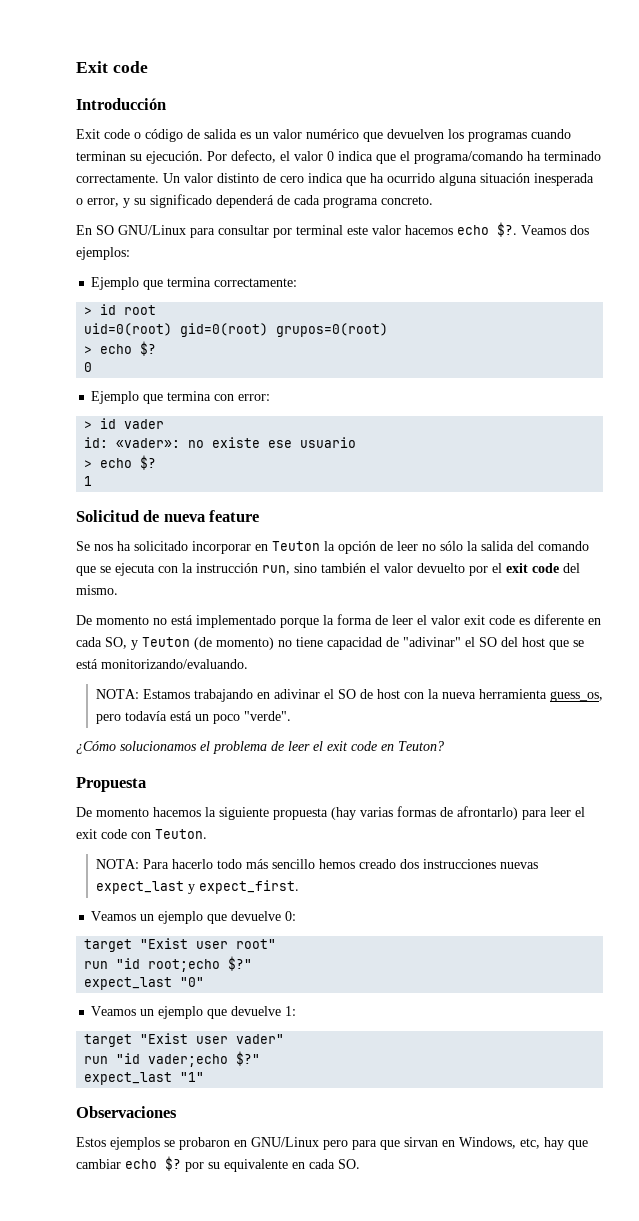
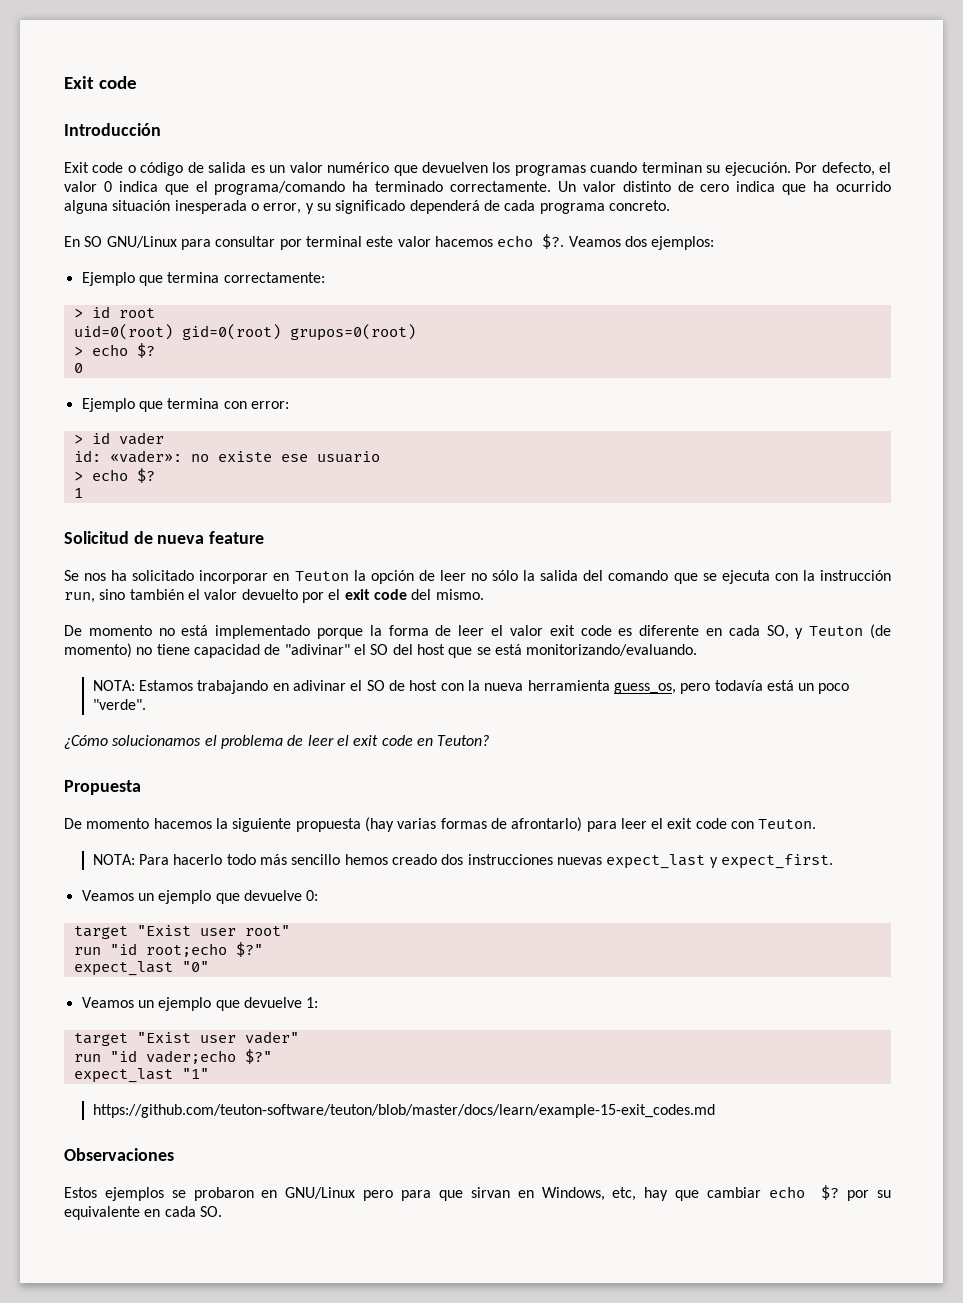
(205, 1077) none -> [92,1104,715,1118] // https://github.com/teuton-software/teuton/blob/master/docs/learn/example-15-exit_codes.md

